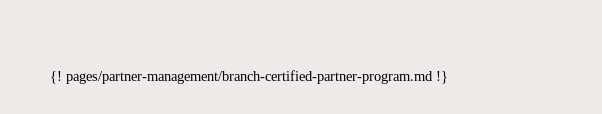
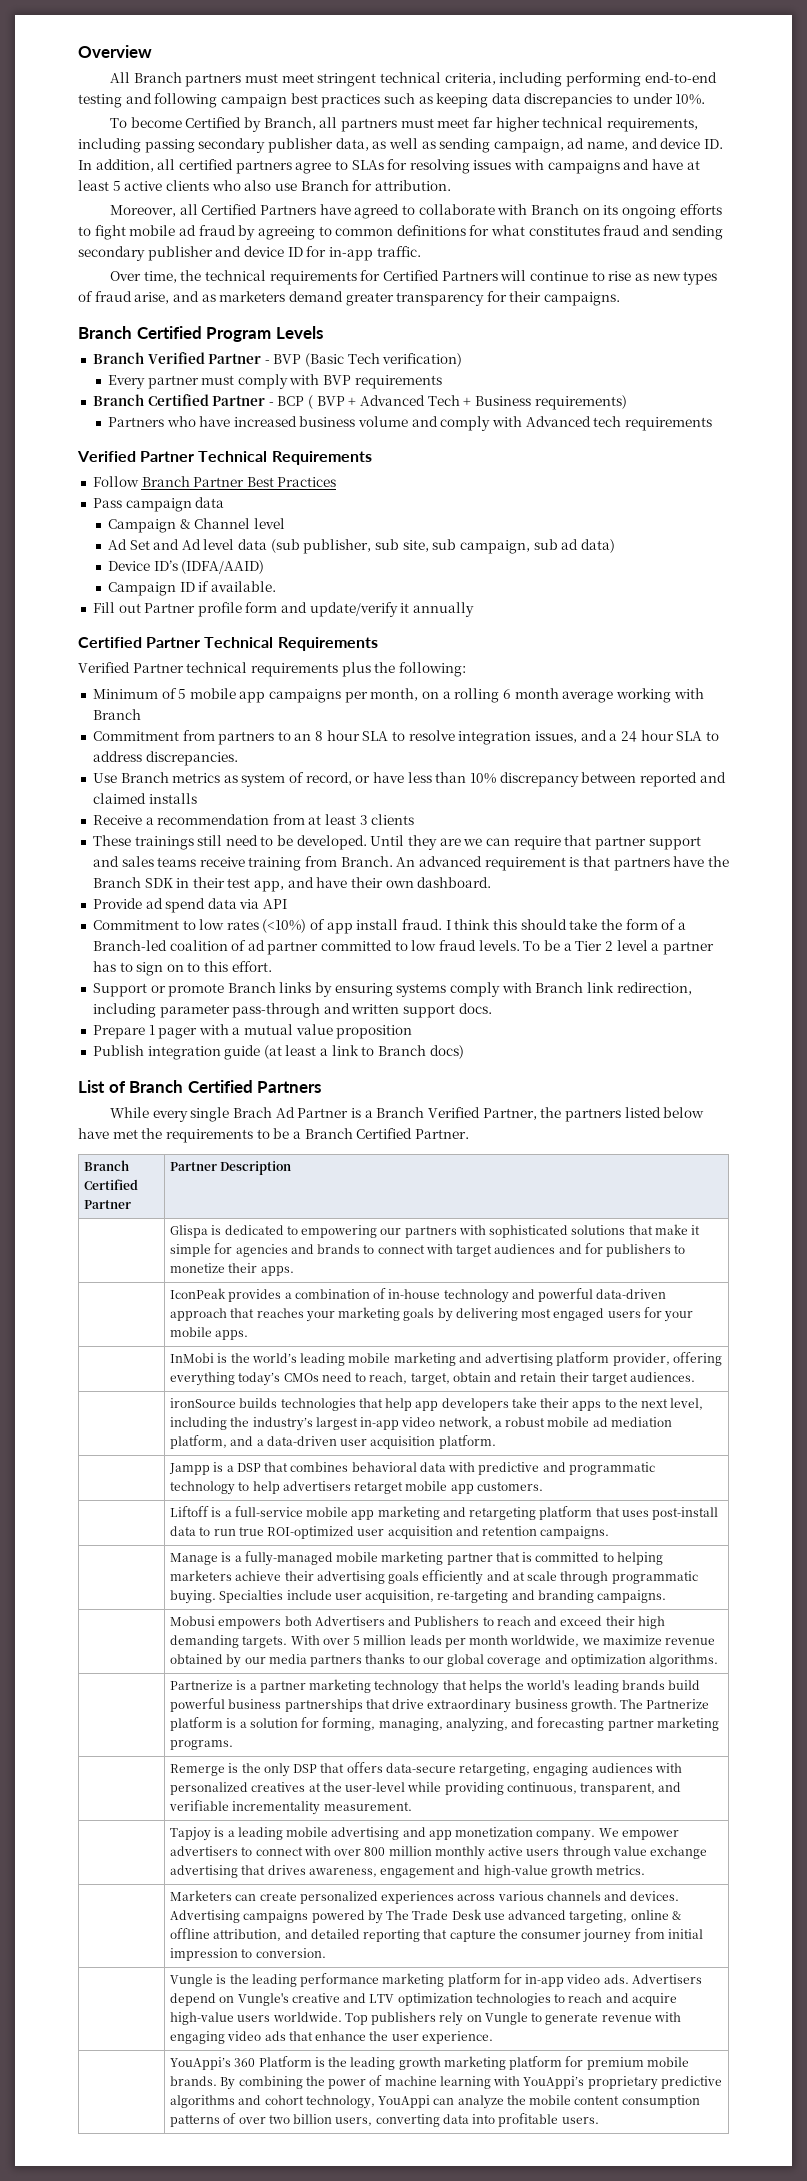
[50,70,448,84] {! pages/partner-management/branch-certified-partner-program.md !} -> [78,45,152,58] [110,72,717,87] [78,93,706,108] [110,117,698,132] [78,138,724,153] [78,159,700,174] [78,180,451,191] [110,204,722,219] [78,225,723,240] [78,246,421,261] [110,270,718,285] [78,291,621,306] [78,326,323,342] [92,352,463,367] [107,374,442,389] [92,394,627,410] [107,416,712,431] [77,451,372,465] [92,476,337,487] [92,497,225,512] [107,518,285,533] [107,539,615,554] [107,560,265,574] [107,581,276,596] [92,602,475,617] [78,637,378,651] [78,662,466,677] [92,688,704,703] [92,709,141,720] [92,730,719,745] [92,751,238,766] [92,772,726,787] [92,793,197,804] [92,814,415,825] [92,835,701,850] [92,856,729,871] [92,877,492,892] [92,898,288,913] [92,919,686,934] [92,940,714,955] [92,961,272,976] [92,982,692,997] [92,1003,492,1018] [92,1024,413,1039] [92,1045,464,1060] [78,1080,322,1093] [110,1107,705,1122] [78,1128,469,1143] [84,1160,130,1171] [84,1179,139,1190] [84,1200,132,1209] [170,1161,292,1175] [170,1224,701,1238] [170,1243,686,1257] [170,1263,294,1276] [170,1288,667,1303] [170,1307,694,1322] [170,1327,249,1340] [170,1352,722,1366] [170,1372,696,1386] [170,1397,704,1411] [170,1416,672,1431] [170,1435,496,1449] [169,1462,655,1475] [170,1481,543,1495] [170,1506,719,1520] [170,1526,610,1539] [170,1551,663,1566] [170,1570,698,1585] [170,1590,667,1604] [170,1616,665,1629] [170,1635,716,1648] [170,1653,719,1668] [170,1679,701,1694] [170,1698,710,1713] [170,1717,719,1732] [170,1740,234,1750] [170,1762,682,1777] [170,1782,682,1795] [169,1800,412,1815] [170,1827,679,1841] [170,1846,708,1860] [170,1865,646,1878] [170,1890,680,1904] [170,1909,681,1924] [170,1928,703,1943] [170,1948,326,1961] [170,1973,702,1987] [170,1993,677,2006] [170,2012,681,2026] [170,2031,493,2044] [170,2056,689,2070] [170,2075,722,2090] [170,2095,700,2109] [170,2113,599,2127] Overview // All Branch partners must meet stringent technical criteria, including performing end-to-end testing and following campaign best practices such as keeping data discrepancies to under 10%. // To become Certified by Branch, all partners must meet far higher technical requirements, including passing secondary publisher data, as well as sending campaign, ad name, and device ID. In addition, all certified partners agree to SLAs for resolving issues with campaigns and have at least 5 active clients who also use Branch for attribution. // Moreover, all Certified Partners have agreed to collaborate with Branch on its ongoing efforts to fight mobile ad fraud by agreeing to common definitions for what constitutes fraud and sending secondary publisher and device ID for in-app traffic. // Over time, the technical requirements for Certified Partners will continue to rise as new types of fraud arise, and as marketers demand greater transparency for their campaigns. // Branch Certified Program Levels // Branch Verified Partner - BVP (Basic Tech verification) // Every partner must comply with BVP requirements // Branch Certified Partner - BCP ( BVP + Advanced Tech + Business requirements) // Partners who have increased business volume and comply with Advanced tech requirements // Verified Partner Technical Requirements // Follow Branch Partner Best Practices // Pass campaign data // Campaign & Channel level // Ad Set and Ad level data (sub publisher, sub site, sub campaign, sub ad data) // Device ID’s (IDFA/AAID) // Campaign ID if available. // Fill out Partner profile form and update/verify it annually // Certified Partner Technical Requirements // Verified Partner technical requirements plus the following: // Minimum of 5 mobile app campaigns per month, on a rolling 6 month average working with Branch // Commitment from partners to an 8 hour SLA to resolve integration issues, and a 24 hour SLA to address discrepancies. // Use Branch metrics as system of record, or have less than 10% discrepancy between reported and claimed installs // Receive a recommendation from at least 3 clients // These trainings still need to be developed. Until they are we can require that partner support and sales teams receive training from Branch. An advanced requirement is that partners have the Branch SDK in their test app, and have their own dashboard. // Provide ad spend data via API // Commitment to low rates (<10%) of app install fraud. I think this should take the form of a Branch-led coalition of ad partner committed to low fraud levels. To be a Tier 2 level a partner has to sign on to this effort. // Support or promote Branch links by ensuring systems comply with Branch link redirection, including parameter pass-through and written support docs. // Prepare 1 pager with a mutual value proposition // Publish integration guide (at least a link to Branch docs) // List of Branch Certified Partners // While every single Brach Ad Partner is a Branch Verified Partner, the partners listed below have met the requirements to be a Branch Certified Partner. // Branch Certified Partner | Partner Description // | Glispa is dedicated to empowering our partners with sophisticated solutions that make it simple for agencies and brands to connect with target audiences and for publishers to monetize their apps. // | IconPeak provides a combination of in-house technology and powerful data-driven approach that reaches your marketing goals by delivering most engaged users for your mobile apps. // | InMobi is the world’s leading mobile marketing and advertising platform provider, offering everything today’s CMOs need to reach, target, obtain and retain their target audiences. // | ironSource builds technologies that help app developers take their apps to the next level, including the industry’s largest in-app video network, a robust mobile ad mediation platform, and a data-driven user acquisition platform. // | Jampp is a DSP that combines behavioral data with predictive and programmatic technology to help advertisers retarget mobile app customers. // | Liftoff is a full-service mobile app marketing and retargeting platform that uses post-install data to run true ROI-optimized user acquisition and retention campaigns. // | Manage is a fully-managed mobile marketing partner that is committed to helping marketers achieve their advertising goals efficiently and at scale through programmatic buying. Specialties include user acquisition, re-targeting and branding campaigns. // | Mobusi empowers both Advertisers and Publishers to reach and exceed their high demanding targets. With over 5 million leads per month worldwide, we maximize revenue obtained by our media partners thanks to our global coverage and optimization algorithms. // | Partnerize is a partner marketing technology that helps the world's leading brands build powerful business partnerships that drive extraordinary business growth. The Partnerize platform is a solution for forming, managing, analyzing, and forecasting partner marketing programs. // | Remerge is the only DSP that offers data-secure retargeting, engaging audiences with personalized creatives at the user-level while providing continuous, transparent, and verifiable incrementality measurement. // | Tapjoy is a leading mobile advertising and app monetization company. We empower advertisers to connect with over 800 million monthly active users through value exchange advertising that drives awareness, engagement and high-value growth metrics. // | Marketers can create personalized experiences across various channels and devices. Advertising campaigns powered by The Trade Desk use advanced targeting, online & offline attribution, and detailed reporting that capture the consumer journey from initial impression to conversion. // | Vungle is the leading performance marketing platform for in-app video ads. Advertisers depend on Vungle's creative and LTV optimization technologies to reach and acquire high-value users worldwide. Top publishers rely on Vungle to generate revenue with engaging video ads that enhance the user experience. // | YouAppi’s 360 Platform is the leading growth marketing platform for premium mobile brands. By combining the power of machine learning with YouAppi’s proprietary predictive algorithms and cohort technology, YouAppi can analyze the mobile content consumption patterns of over two billion users, converting data into profitable users.

